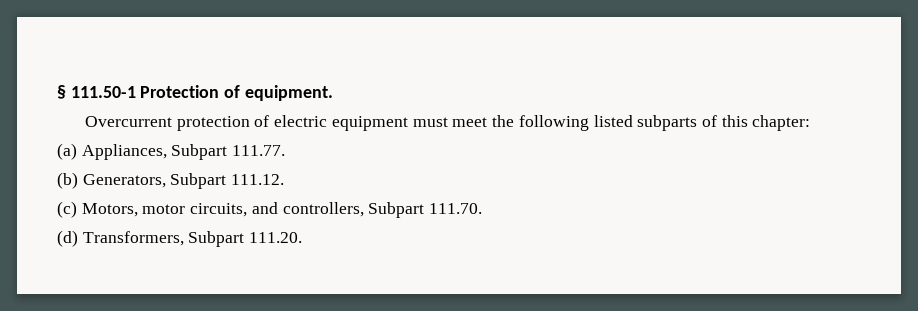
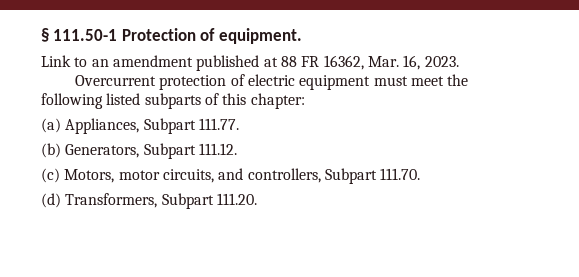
(333, 93) none -> [41,55,459,71] // Link to an amendment published at 88 FR 16362, Mar. 16, 2023.

